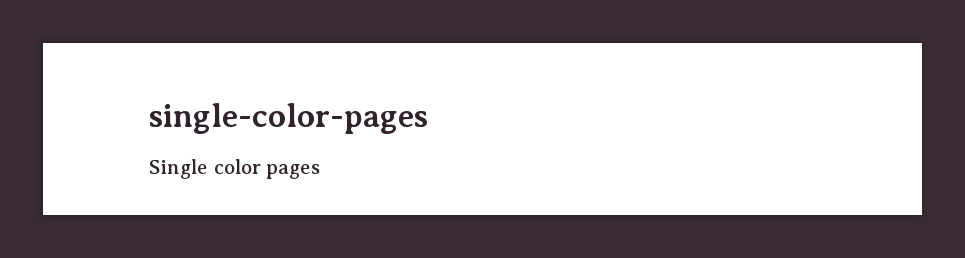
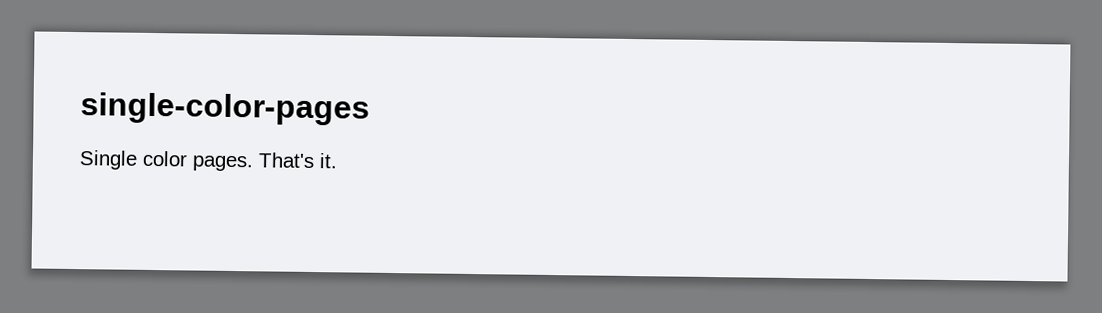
[266,164,321,179] pages -> [192,152,338,172] pages. That's it.

